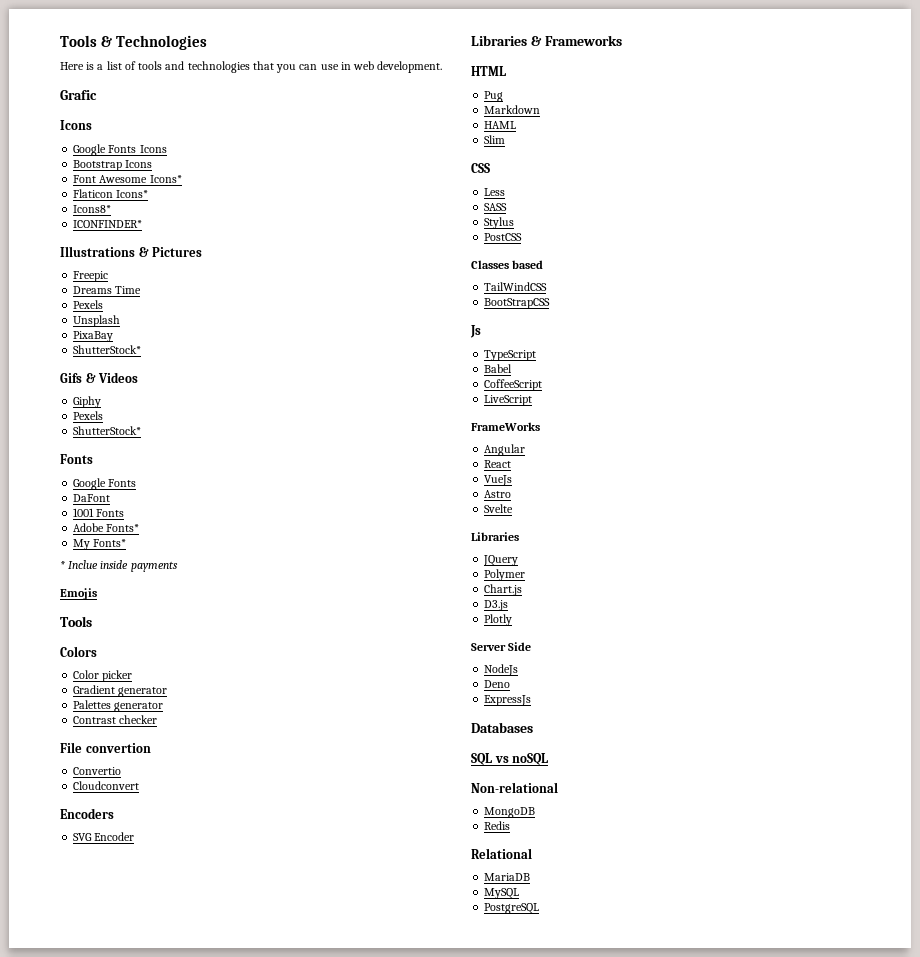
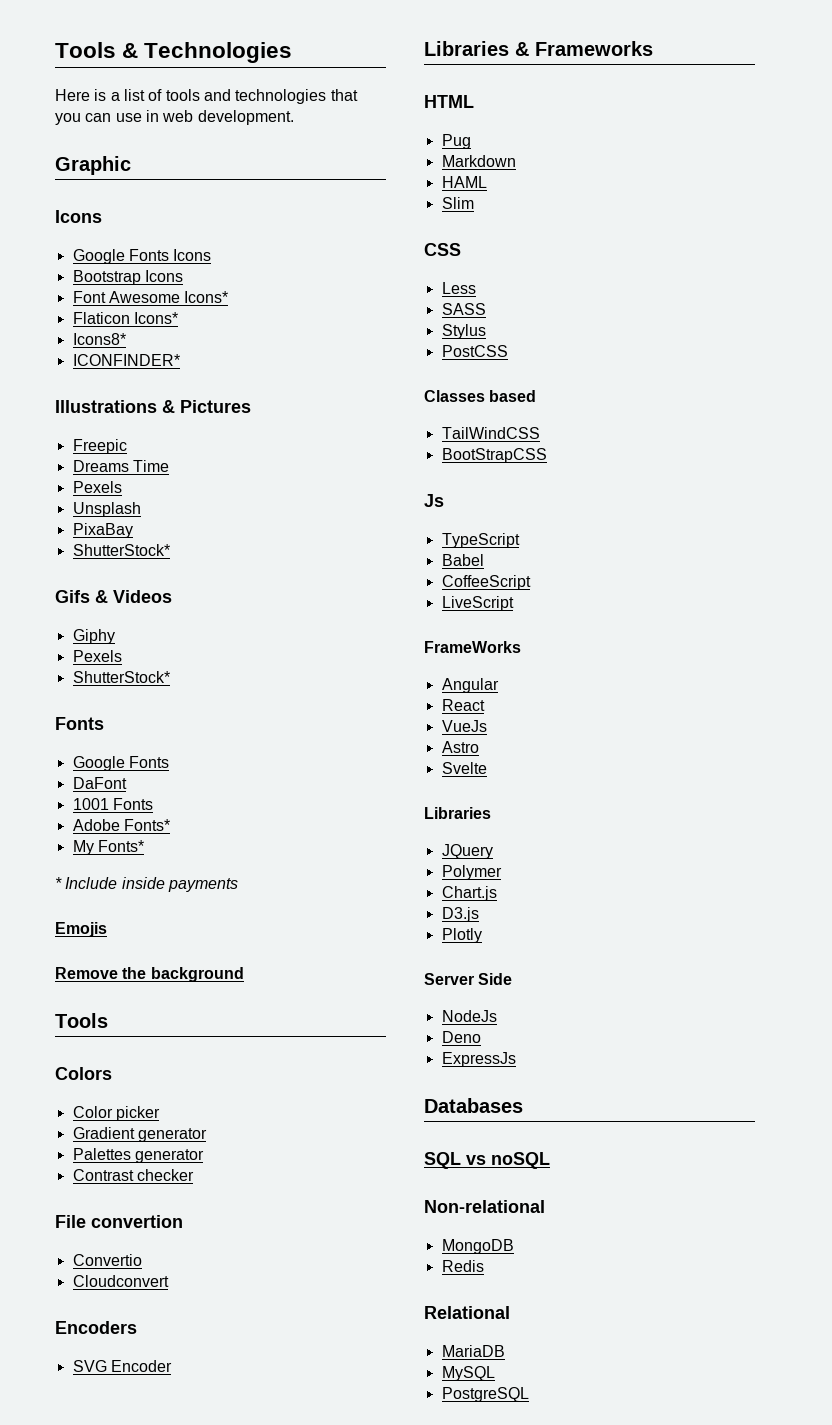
[60,90,97,100] Grafic -> [55,156,131,175] Graphic
[68,560,99,569] Inclue -> [65,877,118,889] Include
(97, 594) none -> [55,967,244,982] // Remove the background

